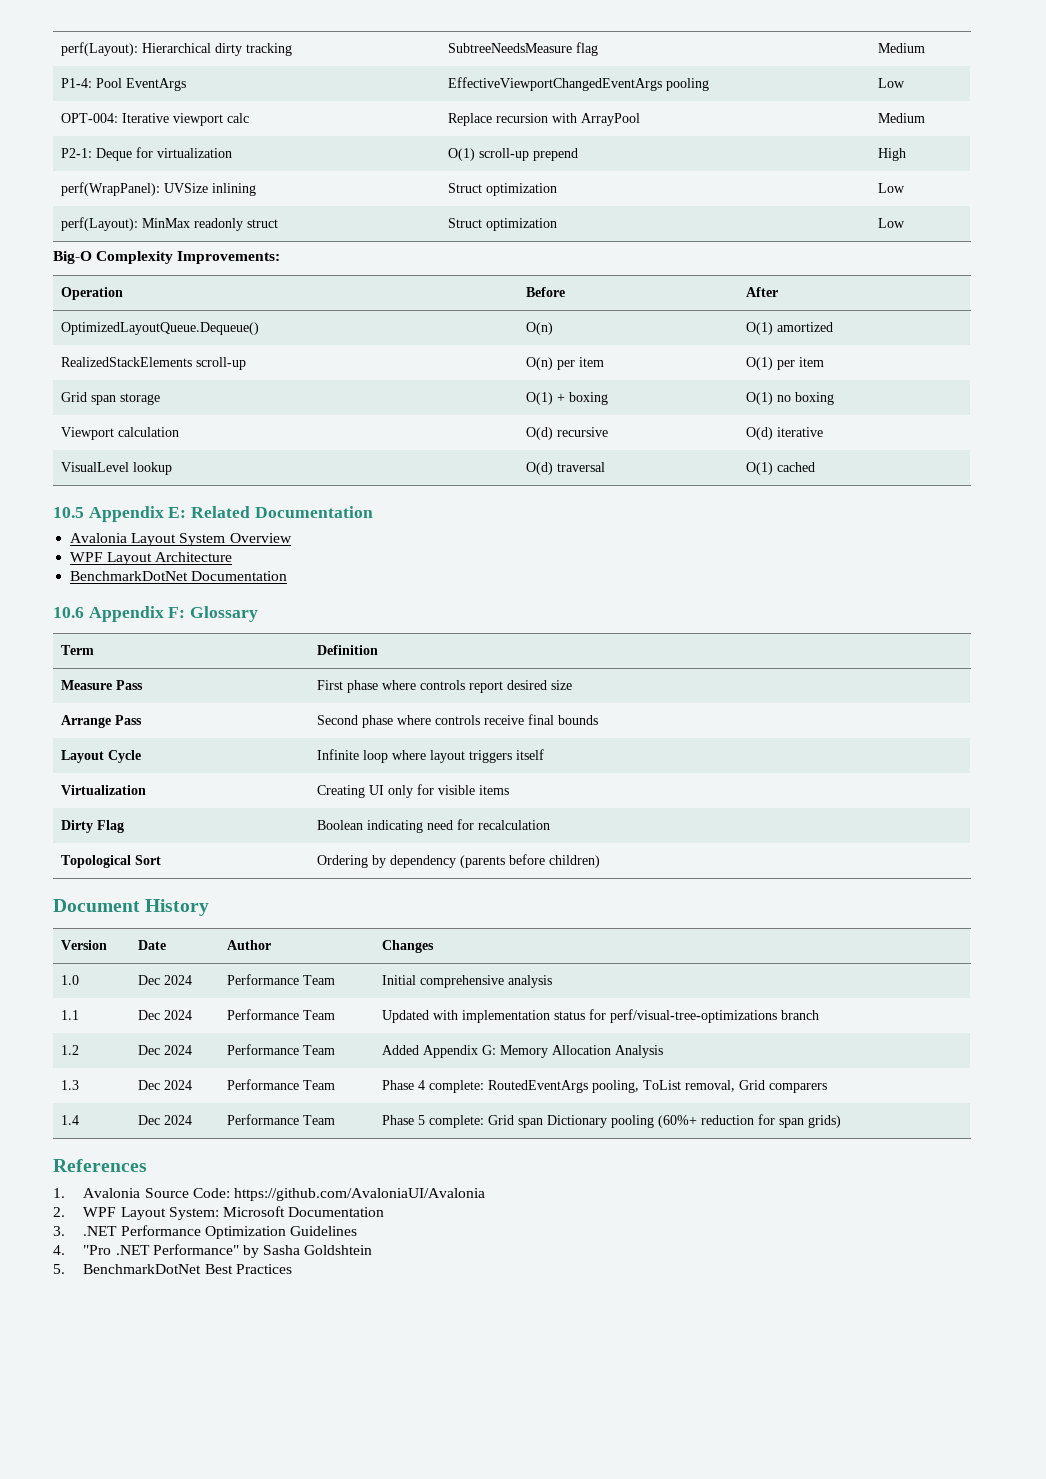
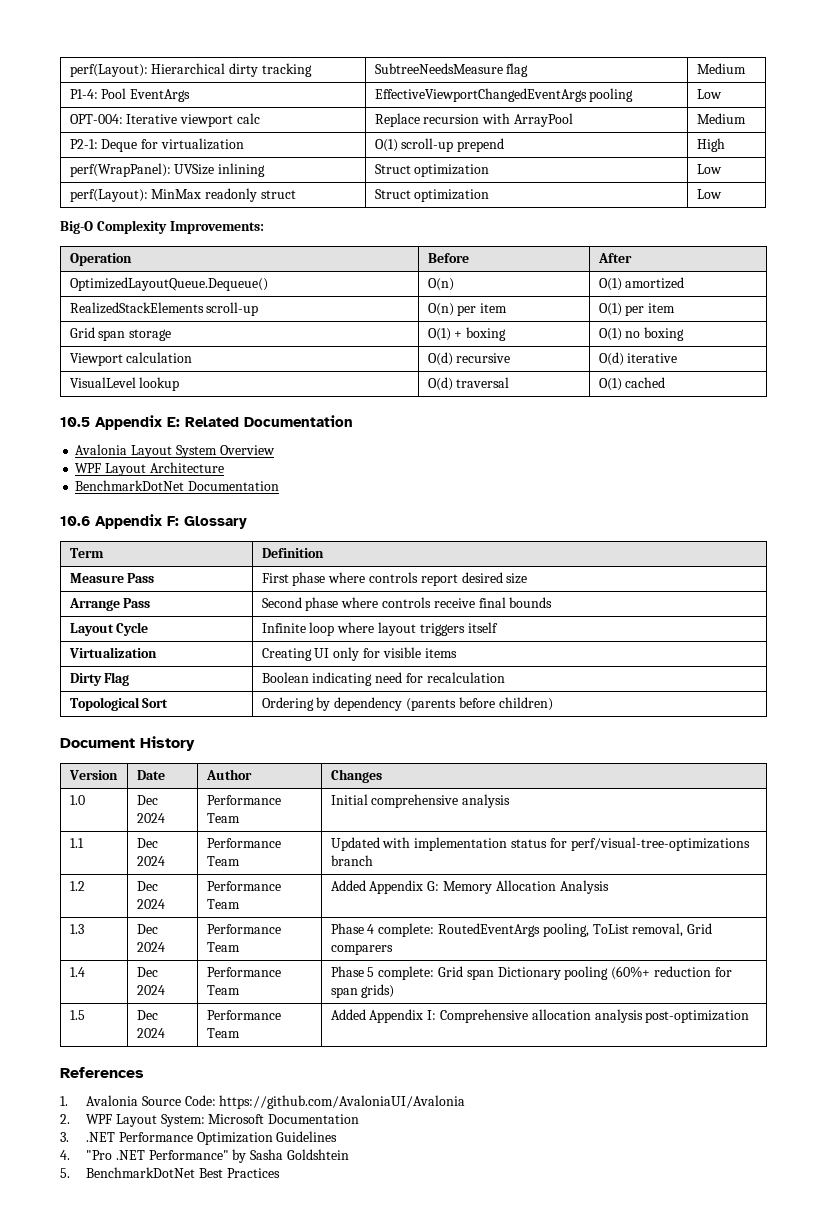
(842, 1121) none -> [69,1010,85,1020] [136,1010,158,1020] [136,1028,165,1038] [206,1010,281,1020] [206,1028,240,1038] [330,1009,750,1023] // 1.5 | Dec 2024 | Performance Team | Added Appendix I: Comprehensive allocation analysis post-optimization

